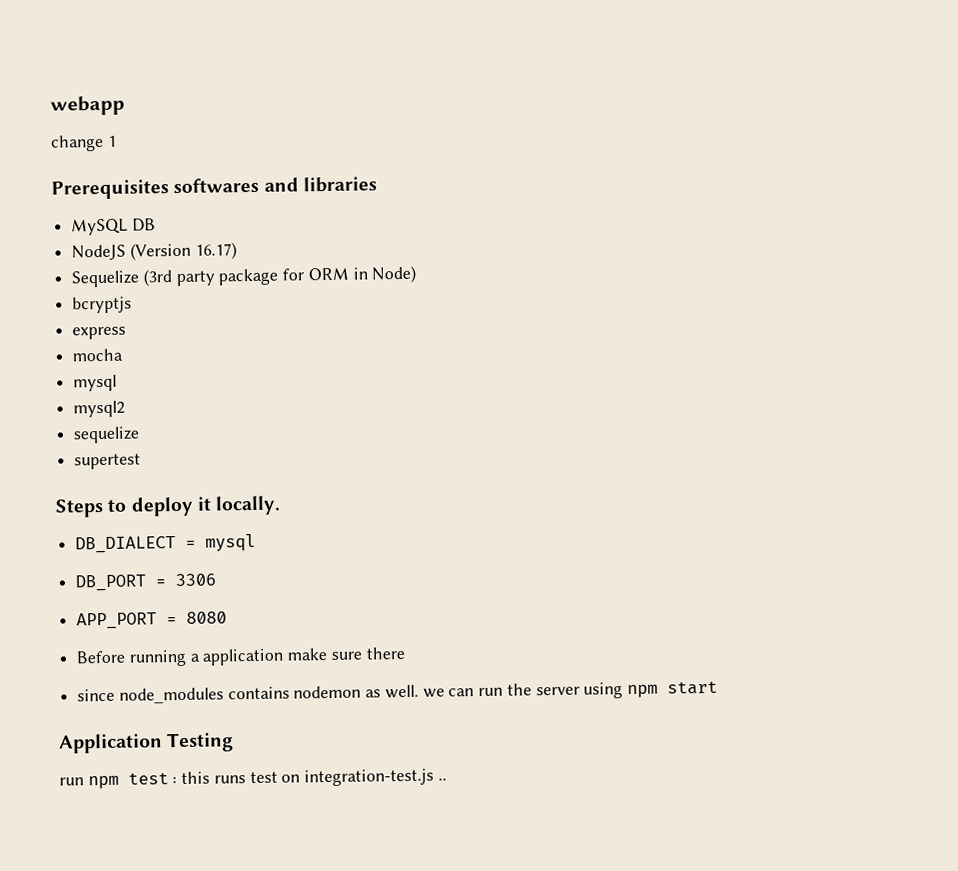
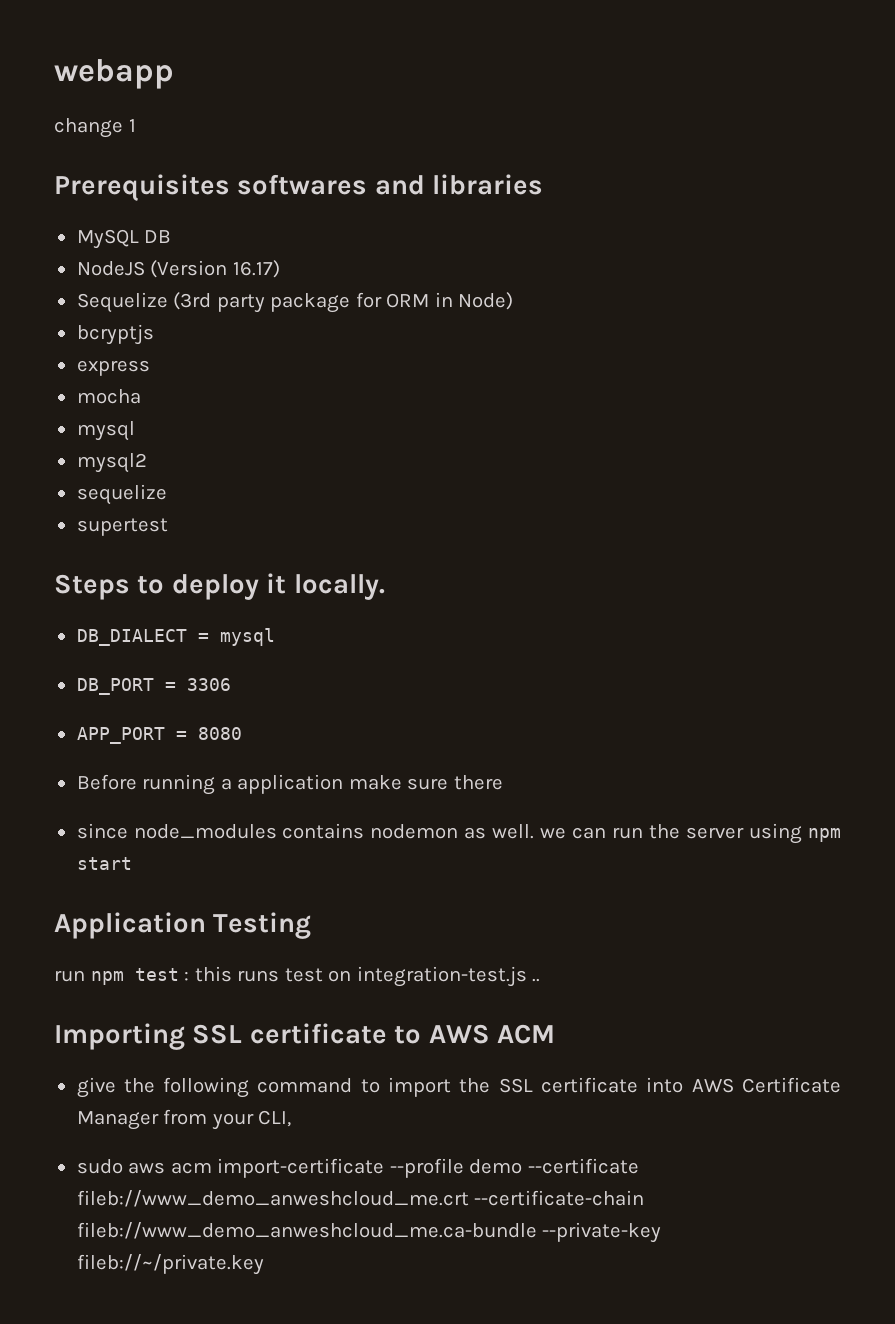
(447, 779) none -> [54,1023,556,1050] [76,1077,842,1098] [76,1109,292,1130] [76,1158,639,1178] [76,1190,645,1207] [76,1222,662,1243] [76,1254,264,1275] // Importing SSL certificate to AWS ACM // give the following command to import the SSL certificate into AWS Certificate Manager from your CLI, // sudo aws acm import-certificate --profile demo --certificate fileb://www_demo_anweshcloud_me.crt --certificate-chain fileb://www_demo_anweshcloud_me.ca-bundle --private-key fileb://~/private.key

